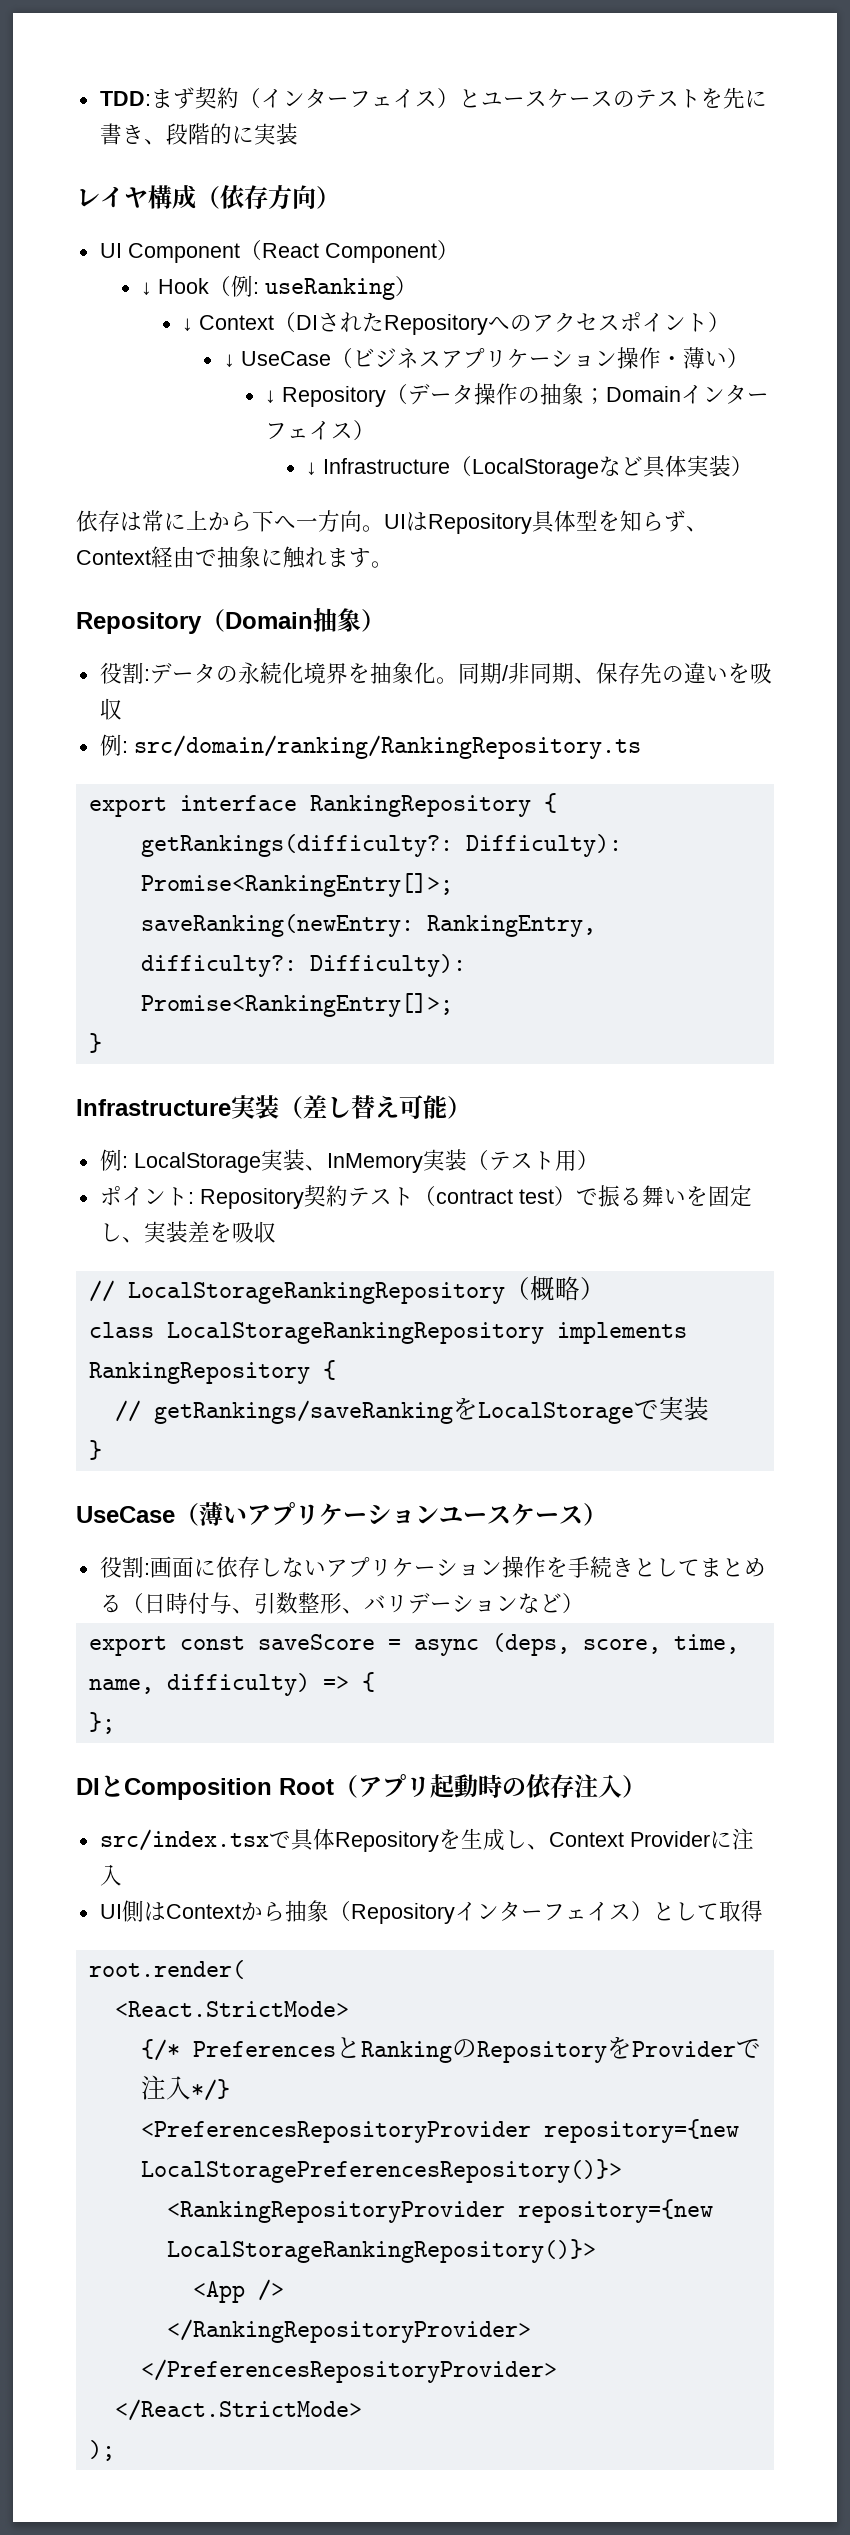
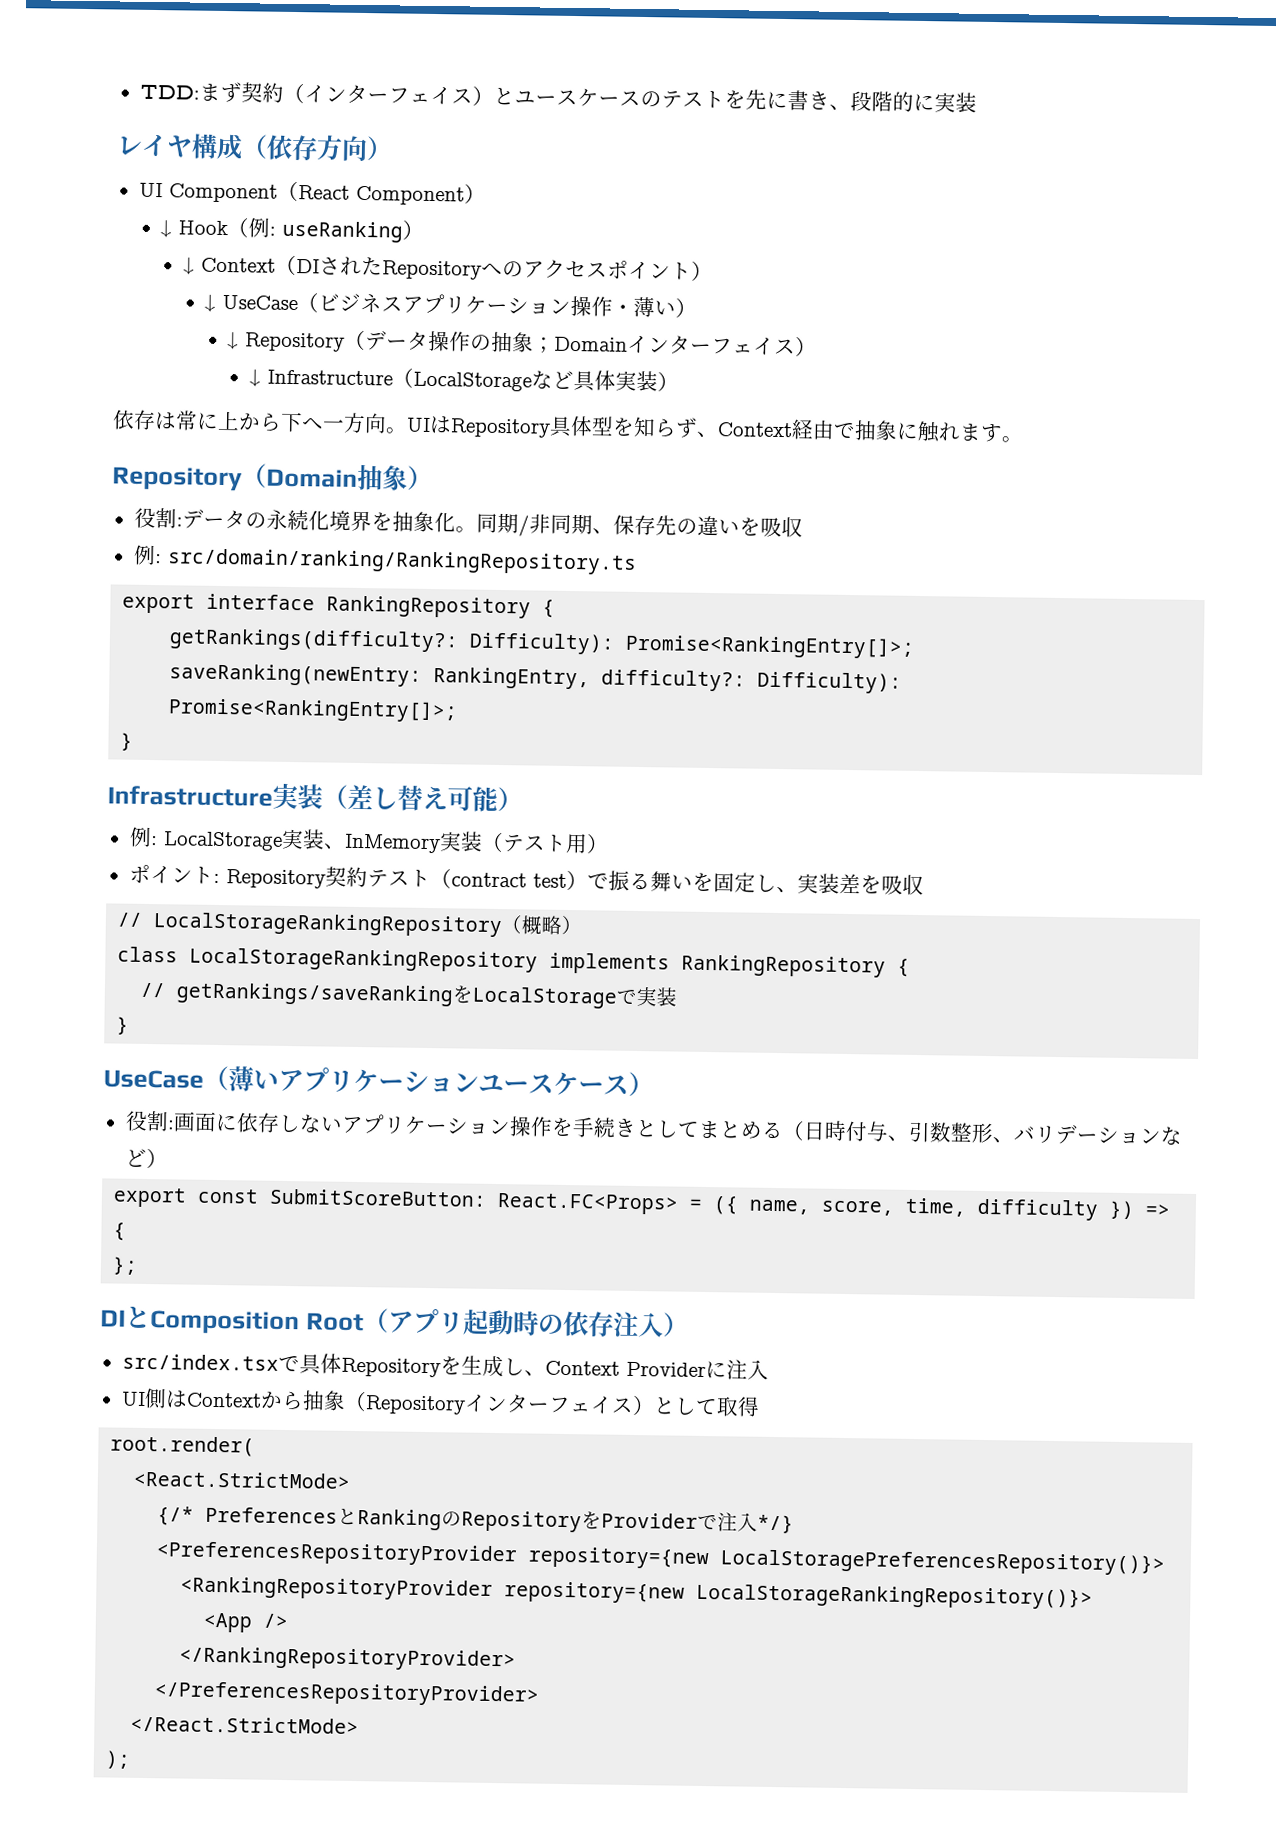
[257,1633,739,1656] [88,1673,310,1696] saveScore = async (deps, score, time, name, difficulty) -> [269,1188,1135,1221] SubmitScoreButton: React.FC<Props> = ({ name, score, time, difficulty })

